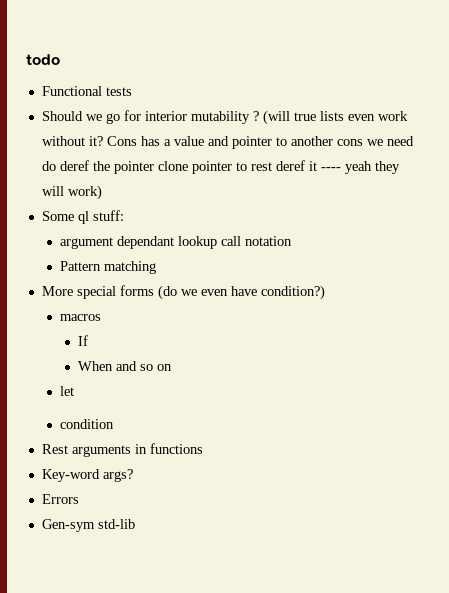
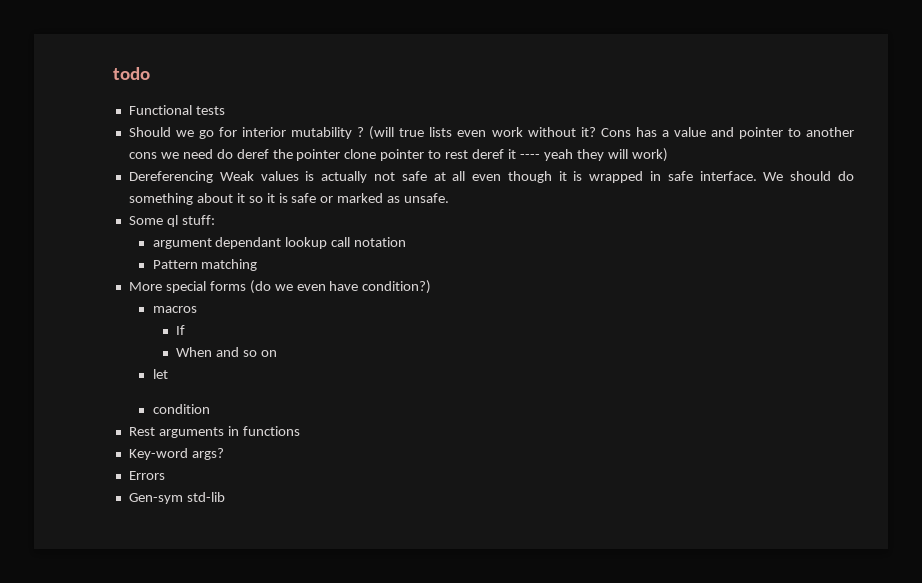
(102, 192) none -> [128,171,854,183] [128,193,450,205] // Dereferencing Weak values is actually not safe at all even though it is wrapped in safe interface. We should do something about it so it is safe or marked as unsafe.

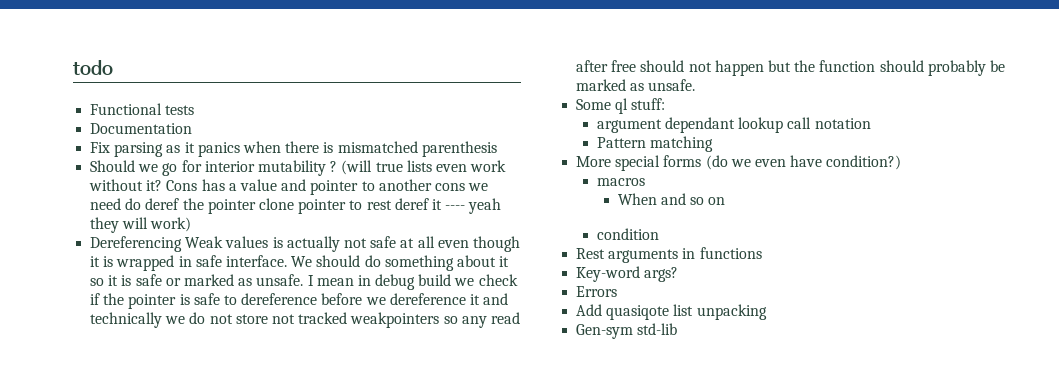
(225, 110) none -> [90,123,193,134] [90,141,497,157] // Documentation // Fix parsing as it panics when there is mismatched parenthesis
(450, 198) none -> [307,274,518,290] [90,293,509,309] [90,312,520,328] [576,60,1005,76] [576,79,696,91] I mean in debug build we check if the pointer is safe to dereference before we dereference it and technically we do not store not tracked weakpointers so any read after free should not happen but the function should probably be marked as unsafe.
[176,325,186,335] // If -> (645, 182) none
[152,369,168,379] // let -> (726, 201) none
(165, 475) none -> [576,304,767,320] // Add quasiqote list unpacking

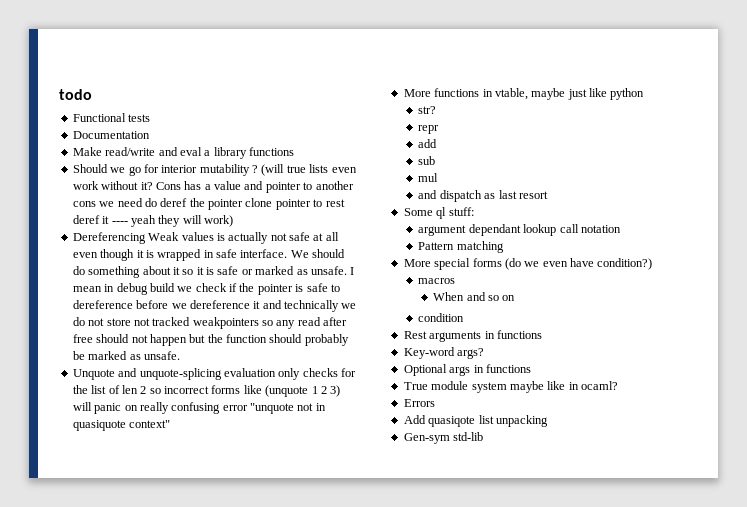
[90,141,497,157] Fix parsing as it panics when there is mismatched parenthesis -> [72,147,294,159] Make read/write and eval a library functions
(696, 85) none -> [72,368,356,380] [72,385,341,397] [72,402,326,414] [72,420,171,431] [403,88,645,100] [418,106,437,114] [418,125,440,134] [418,139,438,148] [418,156,436,165] [418,173,439,182] [418,190,548,202] // Unquote and unquote-splicing evaluation only checks for the list of len 2 so incorrect forms like (unquote 1 2 3) will panic on really confusing error "unquote not in quasiquote context" // More functions in vtable, maybe just like python // str? // repr // add // sub // mul // and dispatch as last resort
(679, 274) none -> [403,364,531,376] [403,381,618,393] // Optional args in functions // True module system maybe like in ocaml?

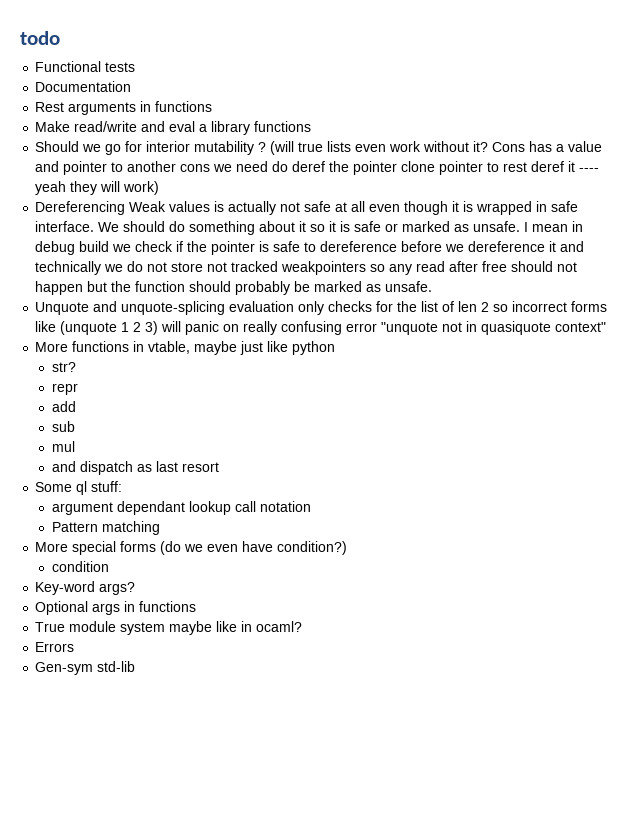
(150, 135) none -> [35,101,213,115] // Rest arguments in functions
[418,278,456,284] [433,292,516,301] [418,313,465,322] [403,330,542,342] macros // When and so on // condition // Rest arguments in functions -> [51,561,109,572] condition
[403,415,548,427] // Add quasiqote list unpacking -> (75, 647) none

